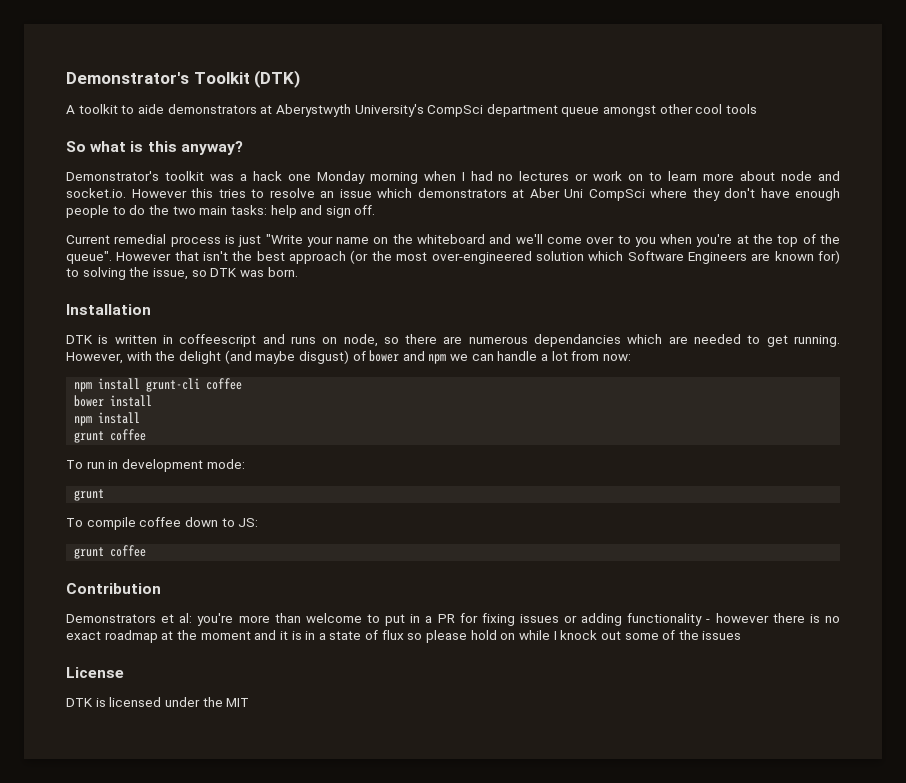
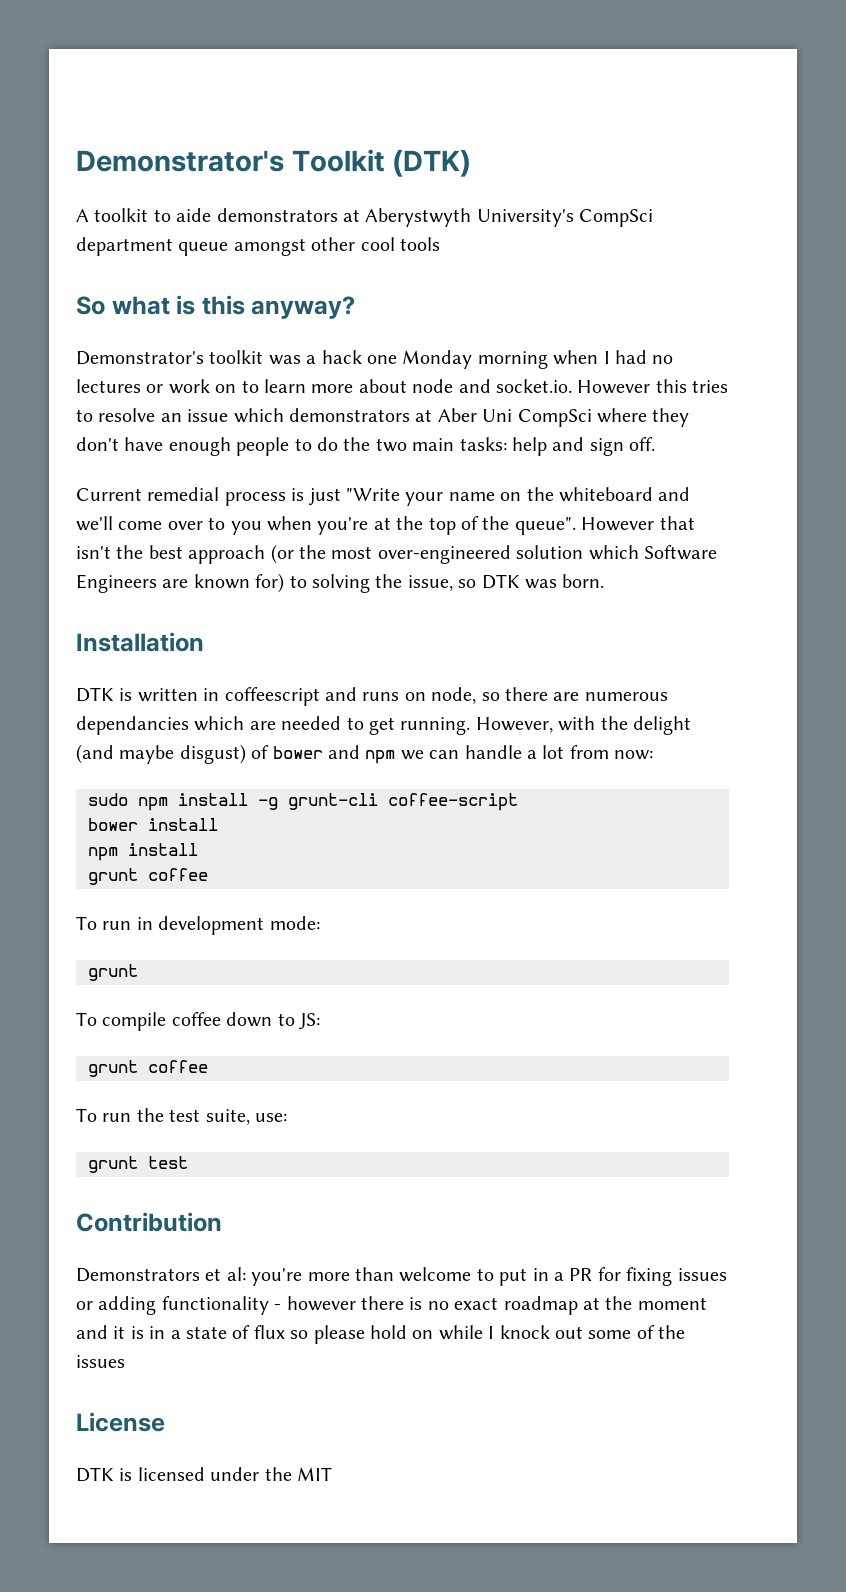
[74,378,243,392] npm install grunt-cli coffee -> [88,793,518,811] sudo npm install -g grunt-cli coffee-script
(147, 551) none -> [76,1108,287,1125] [88,1156,188,1173] // To run the test suite, use: // grunt test

